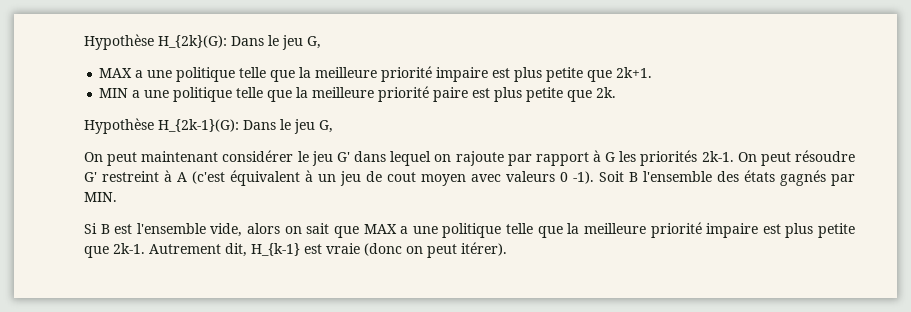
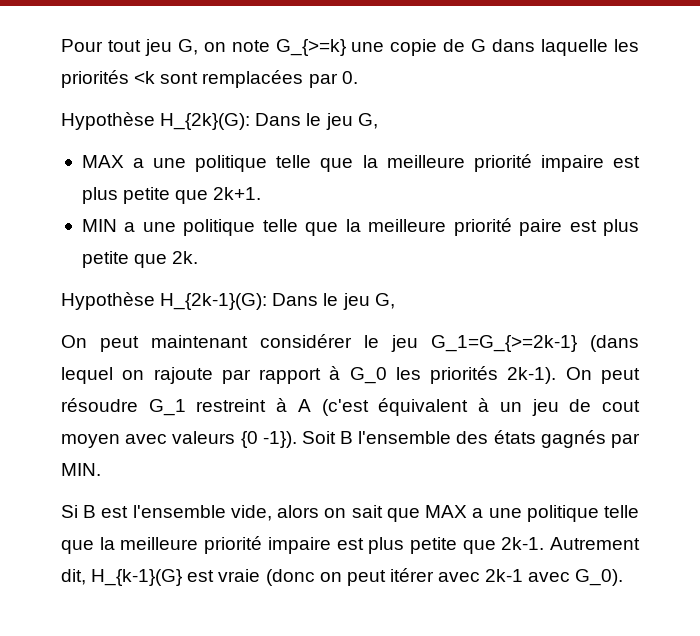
(84, 42) none -> [61,39,639,56] [61,70,358,88] Pour tout jeu G, on note G_{>=k} une copie de G dans laquelle les priorités <k sont remplacées par 0. //
[336,151,387,162] G' dans -> [431,335,639,352] G_1=G_{>=2k-1} (dans
[605,150,734,166] G les priorités 2k-1. -> [349,366,557,384] G_0 les priorités 2k-1).
[84,172,97,182] G' -> [148,399,186,416] G_1
[560,171,594,184] 0 -1). -> [240,431,297,448] {0 -1}).
[251,243,300,256] H_{k-1} -> [91,569,183,586] H_{k-1}(G}
[461,242,507,256] itérer). -> [389,568,624,586] itérer avec 2k-1 avec G_0).

